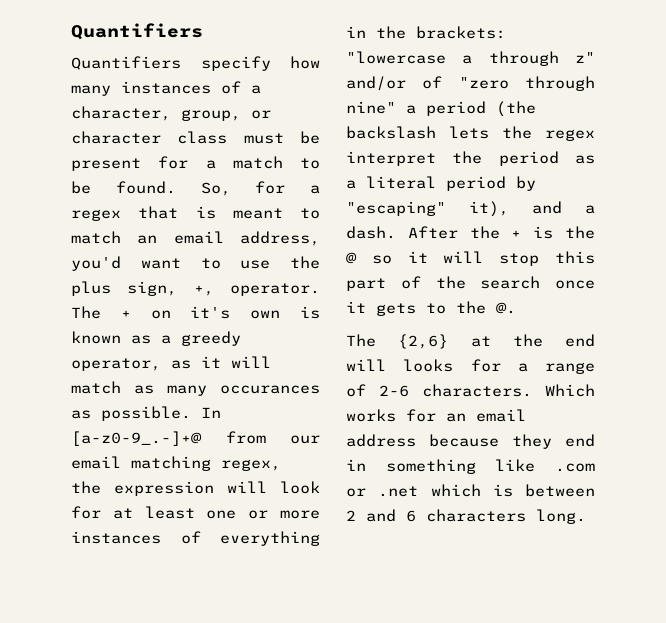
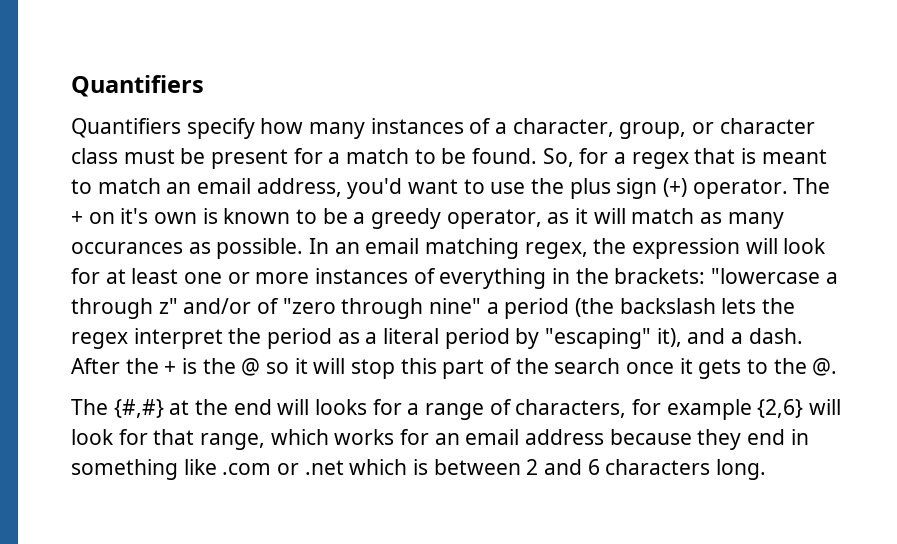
[127,281,214,296] sign, +, -> [616,178,688,199] sign (+)
[131,335,151,344] as -> [296,208,348,224] to be
[71,431,320,446] [a-z0-9_.-]+@ from our -> [334,242,360,254] an
[398,334,449,349] {2,6} -> [113,399,164,418] {#,#}
[379,384,595,397] 2-6 characters. Which -> [515,399,842,420] [71,429,329,450] characters, for example {2,6} will look for that range, which

